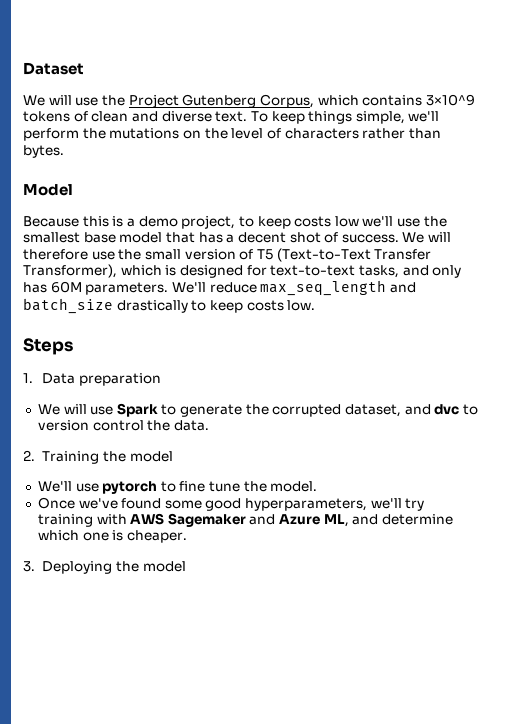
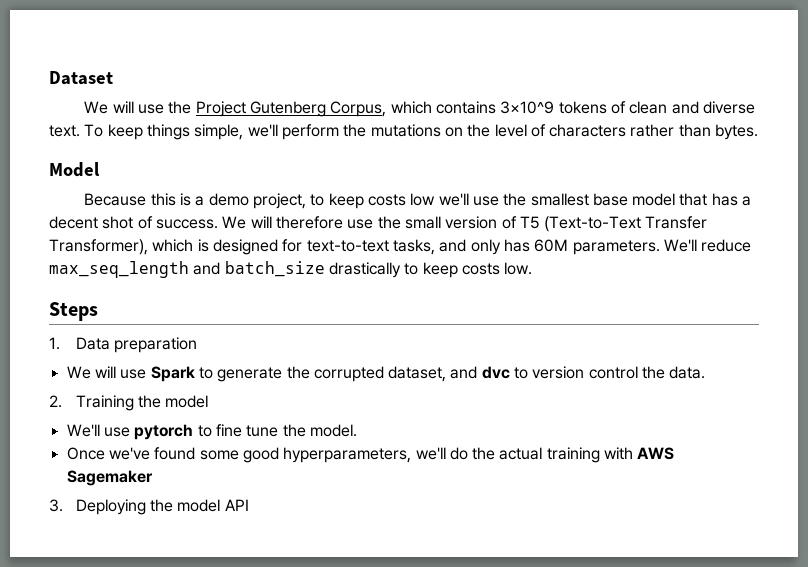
[405,498,425,511] try -> [449,447,543,460] do the actual
[249,514,454,527] [37,530,187,543] and Azure ML, and determine which one is cheaper. -> (153, 478) none
(186, 566) none -> [224,499,249,511] API

